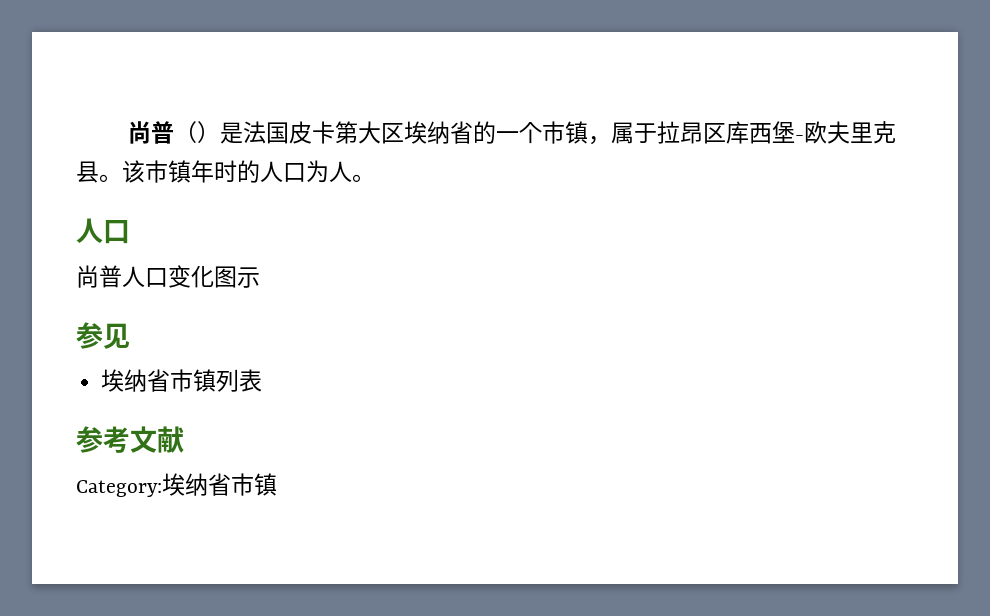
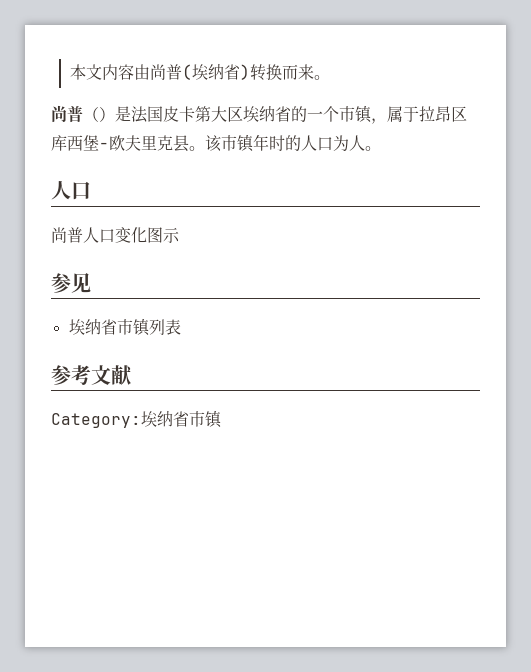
(128, 132) none -> [69,63,330,81] 本文内容由尚普(埃纳省)转换而来。 //

